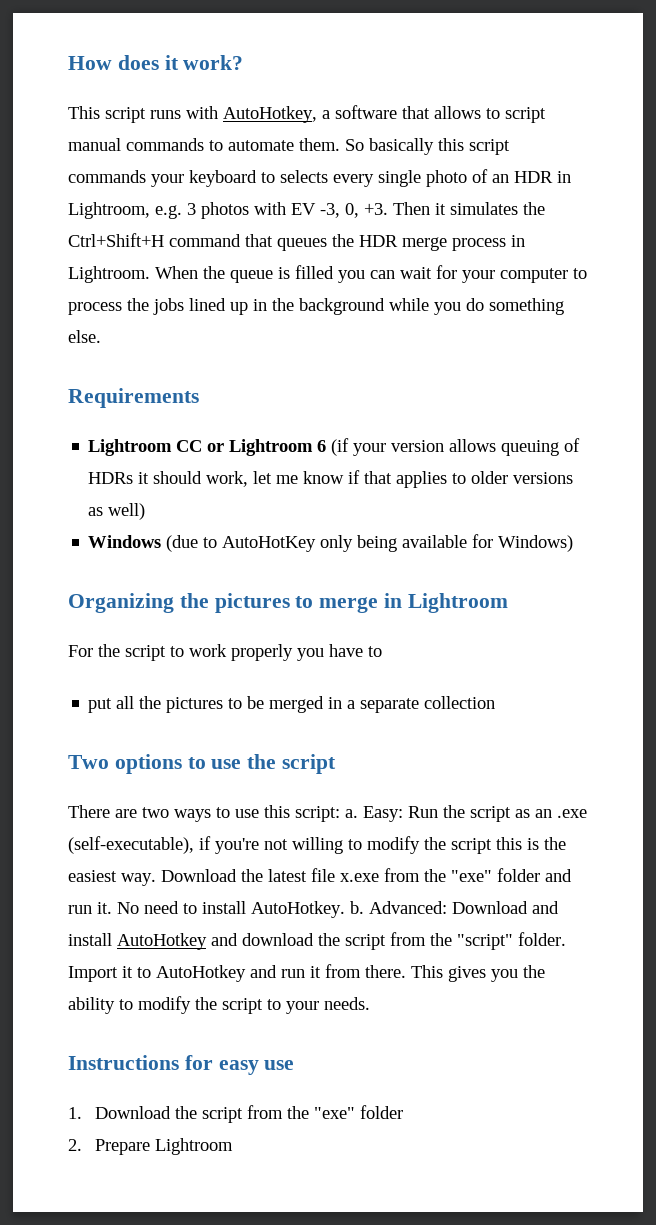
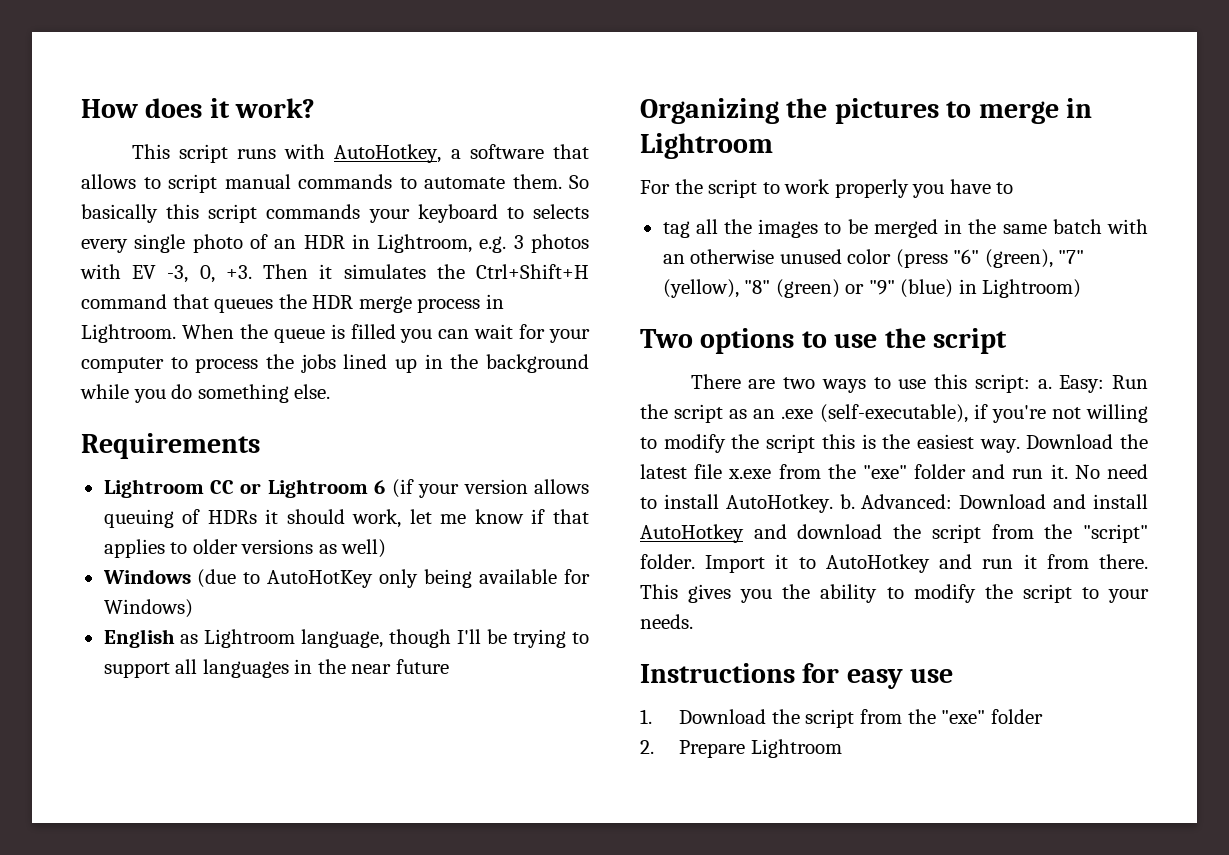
(574, 543) none -> [103,629,589,648] [103,659,449,678] // English as Lightroom language, though I'll be trying to support all languages in the near future
[88,698,113,713] put -> [662,221,690,238] tag
[166,697,224,713] pictures -> [758,219,819,238] images
[347,696,496,713] a separate collection -> [968,219,1148,234] [662,249,1085,268] [662,279,1082,298] the same batch with an otherwise unused color (press "6" (green), "7" (yellow), "8" (green) or "9" (blue) in Lightroom)

